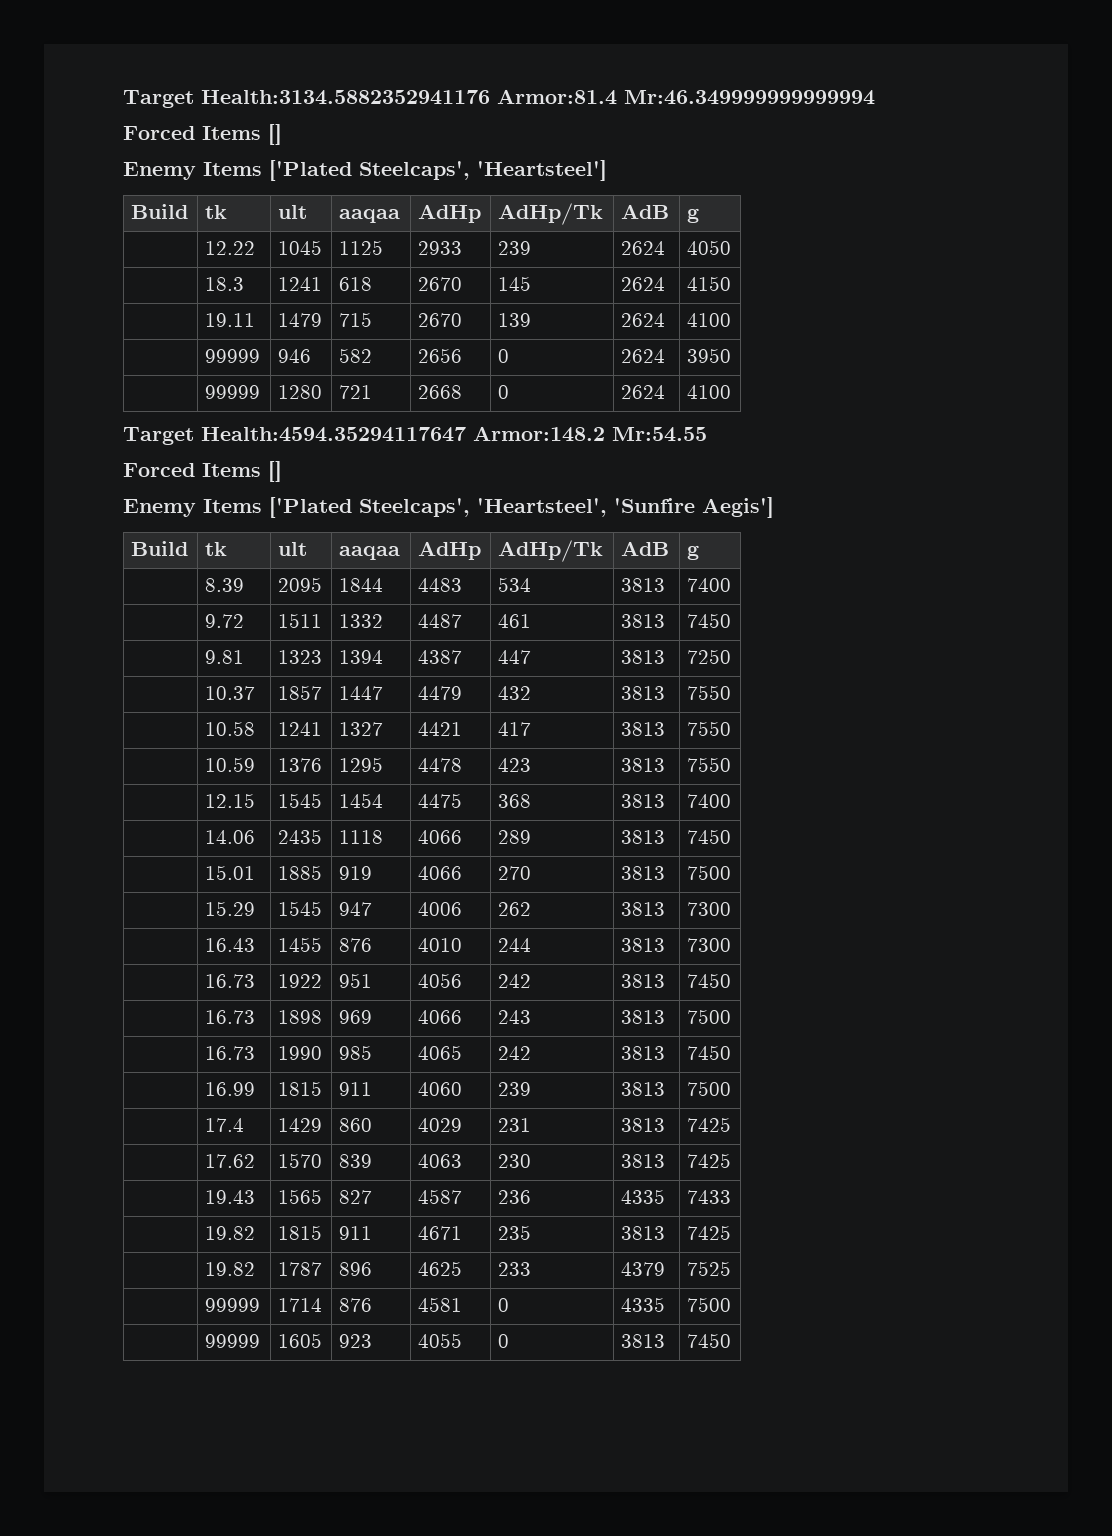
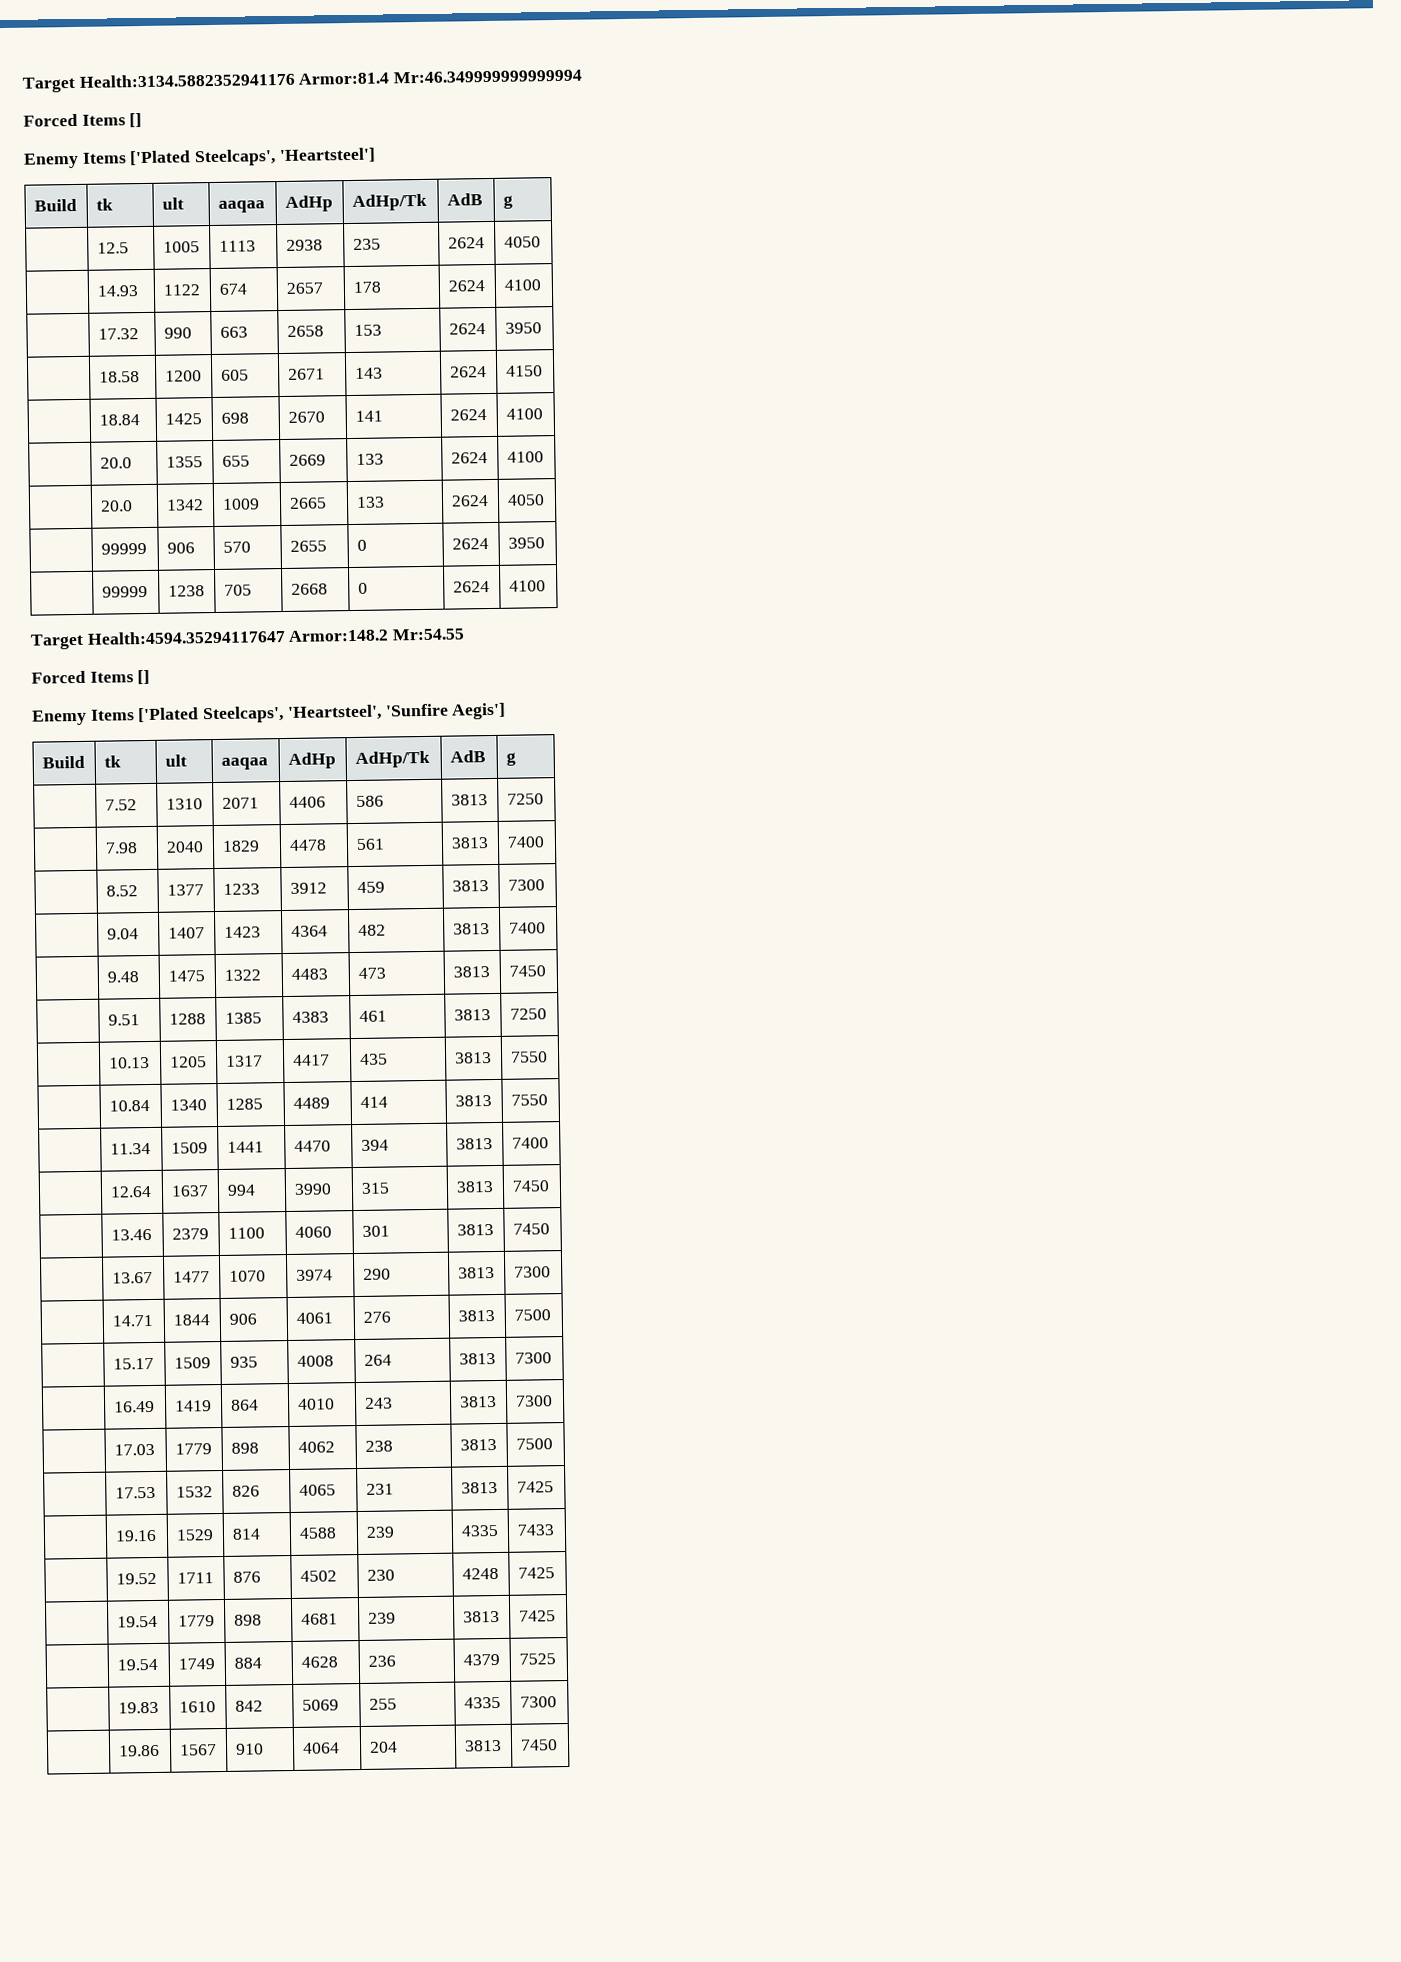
[205,241,256,255] [278,240,323,255] [339,240,384,255] [418,241,463,255] [498,241,532,255] [621,241,666,255] [687,240,732,255] [205,277,245,291] [278,277,323,291] [339,277,373,291] [418,277,463,291] [498,276,532,291] 12.22 | 1045 | 1125 | 2933 | 239 | 2624 | 4050 // | 18.3 | 1241 | 618 | 2670 | 145 -> [96,242,129,254] [162,241,200,253] [218,240,256,252] [285,239,323,251] [352,238,381,250] [447,237,485,249] [503,236,541,248] [96,285,139,297] [162,284,201,296] [218,283,248,295] [285,282,323,294] [352,281,381,293] [447,280,485,292] [503,279,541,291] [97,328,139,340] [163,327,192,339] [219,326,248,338] [286,325,324,337] [353,324,382,336] [448,323,486,335] [504,322,542,334] [98,371,140,383] [164,370,202,382] [220,369,249,381] [287,368,325,380] [354,367,383,379] 12.5 | 1005 | 1113 | 2938 | 235 | 2624 | 4050 // | 14.93 | 1122 | 674 | 2657 | 178 | 2624 | 4100 // | 17.32 | 990 | 663 | 2658 | 153 | 2624 | 3950 // | 18.58 | 1200 | 605 | 2671 | 143
[205,313,256,327] [278,313,323,327] [339,312,373,327] [418,313,463,327] [498,313,532,327] [621,313,666,327] [687,313,732,327] [205,349,261,363] [278,349,312,363] [339,348,373,363] [418,348,463,363] 19.11 | 1479 | 715 | 2670 | 139 | 2624 | 4100 // | 99999 | 946 | 582 | 2656 -> [98,414,140,426] [164,413,202,425] [220,412,249,424] [287,411,325,423] [354,410,383,422] [449,409,487,421] [505,408,543,420] [99,457,132,469] [165,456,203,468] [221,455,250,467] [288,454,326,466] [355,453,384,465] [450,452,488,464] [506,451,544,463] [99,500,133,512] [165,499,204,511] [221,498,260,510] [288,497,327,509] [355,496,385,508] [450,495,489,507] [506,494,545,506] [100,542,147,555] [166,542,195,554] [222,541,251,553] [289,540,327,552] 18.84 | 1425 | 698 | 2670 | 141 | 2624 | 4100 // | 20.0 | 1355 | 655 | 2669 | 133 | 2624 | 4100 // | 20.0 | 1342 | 1009 | 2665 | 133 | 2624 | 4050 // | 99999 | 906 | 570 | 2655
[278,385,323,399] [339,385,373,399] 1280 | 721 -> [167,585,205,597] [223,584,252,596] 1238 | 705
[205,578,245,592] [278,577,323,592] [339,578,384,592] [418,578,463,592] [498,577,532,592] [621,578,666,592] [687,578,732,592] [205,614,245,628] [278,613,323,628] [339,614,384,628] [418,614,463,628] [498,614,532,628] [621,614,666,628] [687,613,732,628] [205,650,245,664] [278,650,323,664] [339,650,384,664] [418,650,463,664] [498,650,532,664] [621,650,666,664] [687,649,732,664] [205,686,256,700] [278,685,323,700] [339,686,384,700] [418,686,463,700] [498,686,532,700] [621,686,666,700] [687,685,732,700] [205,721,256,736] [278,722,323,736] [339,722,384,736] [418,722,463,736] [498,722,532,736] [621,722,666,736] [687,721,732,736] [205,757,256,772] [278,758,323,772] [339,757,384,772] [418,758,463,772] [498,758,532,772] [621,758,666,772] [687,757,732,772] [205,793,256,808] [278,793,323,808] [339,793,384,808] [418,793,463,808] [498,794,532,808] [621,794,666,808] [687,794,732,808] [205,830,256,844] [278,829,323,844] [339,830,384,844] [418,830,463,844] [498,830,532,844] [621,830,666,844] [687,829,732,844] [205,865,256,880] [278,865,323,880] [339,866,373,880] [418,866,463,880] [498,866,532,880] [621,866,666,880] [687,865,732,880] [205,901,256,916] [278,901,323,916] [339,902,373,916] [418,902,463,916] [498,902,532,916] [621,902,666,916] [687,902,732,916] [205,938,256,952] [278,937,323,952] [339,938,373,952] 8.39 | 2095 | 1844 | 4483 | 534 | 3813 | 7400 // | 9.72 | 1511 | 1332 | 4487 | 461 | 3813 | 7450 // | 9.81 | 1323 | 1394 | 4387 | 447 | 3813 | 7250 // | 10.37 | 1857 | 1447 | 4479 | 432 | 3813 | 7550 // | 10.58 | 1241 | 1327 | 4421 | 417 | 3813 | 7550 // | 10.59 | 1376 | 1295 | 4478 | 423 | 3813 | 7550 // | 12.15 | 1545 | 1454 | 4475 | 368 | 3813 | 7400 // | 14.06 | 2435 | 1118 | 4066 | 289 | 3813 | 7450 // | 15.01 | 1885 | 919 | 4066 | 270 | 3813 | 7500 // | 15.29 | 1545 | 947 | 4006 | 262 | 3813 | 7300 // | 16.43 | 1455 | 876 -> [104,799,137,811] [165,798,203,810] [221,797,259,809] [288,796,326,808] [355,795,384,807] [450,794,488,806] [506,793,544,805] [104,842,138,854] [165,841,204,853] [221,840,260,852] [288,839,327,851] [355,838,385,850] [450,837,489,849] [506,836,545,848] [105,885,138,897] [166,884,204,896] [222,883,260,895] [289,882,327,894] [356,881,385,893] [451,880,489,892] [507,879,545,891] [106,928,139,940] [167,927,205,939] [223,926,261,938] [290,925,328,937] [357,924,386,936] [452,923,490,935] [508,922,546,934] [106,971,139,983] [167,970,205,982] [223,969,261,981] [290,968,328,980] [357,967,386,979] [452,966,490,978] [508,965,546,977] [107,1014,140,1026] [168,1013,206,1025] [224,1012,262,1024] [291,1011,329,1023] [358,1010,387,1022] [453,1009,491,1021] [509,1008,547,1020] [108,1056,150,1069] [169,1056,207,1068] [225,1055,263,1067] [292,1054,330,1066] [359,1053,388,1065] [454,1052,492,1064] [510,1051,548,1063] [108,1099,150,1112] [169,1099,207,1111] [225,1098,263,1110] [292,1097,330,1109] [359,1096,388,1108] [454,1095,492,1107] [510,1094,548,1106] [109,1142,151,1155] [170,1142,208,1154] [226,1141,264,1153] [293,1140,331,1152] [360,1139,389,1151] [455,1138,493,1150] [511,1137,549,1149] [109,1185,152,1198] [170,1185,209,1197] [226,1184,256,1196] [293,1183,332,1195] [360,1182,390,1194] [455,1181,494,1193] [511,1180,550,1192] [110,1228,152,1241] [171,1228,209,1240] [227,1227,265,1239] [294,1226,332,1238] [361,1225,390,1237] [456,1224,494,1236] [512,1223,550,1235] [111,1271,153,1284] [172,1271,210,1283] [228,1270,266,1282] [295,1269,333,1281] [362,1268,391,1280] [457,1267,495,1279] [513,1266,551,1278] [111,1314,153,1327] [172,1314,210,1326] [228,1313,257,1325] [295,1312,333,1324] [362,1311,391,1323] [457,1310,495,1322] [513,1309,551,1321] [112,1357,154,1370] [173,1357,211,1369] [229,1356,258,1368] [296,1355,334,1367] [363,1354,392,1366] [458,1353,496,1365] [514,1352,552,1364] [113,1400,155,1413] [174,1400,212,1412] [230,1399,259,1411] 7.52 | 1310 | 2071 | 4406 | 586 | 3813 | 7250 // | 7.98 | 2040 | 1829 | 4478 | 561 | 3813 | 7400 // | 8.52 | 1377 | 1233 | 3912 | 459 | 3813 | 7300 // | 9.04 | 1407 | 1423 | 4364 | 482 | 3813 | 7400 // | 9.48 | 1475 | 1322 | 4483 | 473 | 3813 | 7450 // | 9.51 | 1288 | 1385 | 4383 | 461 | 3813 | 7250 // | 10.13 | 1205 | 1317 | 4417 | 435 | 3813 | 7550 // | 10.84 | 1340 | 1285 | 4489 | 414 | 3813 | 7550 // | 11.34 | 1509 | 1441 | 4470 | 394 | 3813 | 7400 // | 12.64 | 1637 | 994 | 3990 | 315 | 3813 | 7450 // | 13.46 | 2379 | 1100 | 4060 | 301 | 3813 | 7450 // | 13.67 | 1477 | 1070 | 3974 | 290 | 3813 | 7300 // | 14.71 | 1844 | 906 | 4061 | 276 | 3813 | 7500 // | 15.17 | 1509 | 935 | 4008 | 264 | 3813 | 7300 // | 16.49 | 1419 | 864
[498,938,532,952] [621,938,666,952] [687,938,732,952] [205,974,256,988] [278,974,323,988] [339,973,373,988] [418,973,463,988] [498,974,532,988] [621,974,666,988] [687,973,732,988] [205,1010,256,1024] [278,1010,323,1024] [339,1010,373,1024] [418,1010,463,1024] [498,1010,532,1024] [621,1010,666,1024] [687,1009,732,1024] [205,1046,256,1060] [278,1046,323,1060] [339,1045,373,1060] [418,1045,463,1060] [498,1046,532,1060] [621,1046,666,1060] [687,1045,732,1060] [205,1082,256,1096] [278,1081,323,1096] [339,1082,373,1096] [418,1082,463,1096] [498,1082,532,1096] [621,1082,666,1096] [687,1081,732,1096] [205,1118,245,1132] [278,1118,323,1132] [339,1118,373,1132] [418,1118,463,1132] [498,1118,532,1132] [621,1118,666,1132] [687,1117,732,1132] [205,1154,256,1168] [278,1153,323,1168] [339,1154,373,1168] [418,1154,463,1168] [498,1154,532,1168] [621,1154,666,1168] [687,1153,732,1168] [205,1190,256,1204] [278,1189,323,1204] [339,1190,373,1204] [418,1189,463,1204] [498,1190,532,1204] [621,1189,666,1204] [687,1190,732,1204] [205,1226,256,1240] [278,1225,323,1240] [339,1226,373,1240] [418,1226,463,1240] [498,1225,532,1240] [621,1226,666,1240] [687,1225,732,1240] [205,1262,256,1276] [278,1262,323,1276] [339,1262,373,1276] [418,1261,463,1276] [498,1262,532,1276] [621,1262,666,1276] [687,1261,732,1276] [205,1298,261,1312] [278,1298,323,1312] [339,1298,373,1312] [418,1297,463,1312] [498,1298,510,1312] [621,1297,666,1312] [687,1297,732,1312] [205,1334,261,1348] [278,1333,323,1348] [339,1334,373,1348] [418,1333,463,1348] [498,1334,510,1348] 244 | 3813 | 7300 // | 16.73 | 1922 | 951 | 4056 | 242 | 3813 | 7450 // | 16.73 | 1898 | 969 | 4066 | 243 | 3813 | 7500 // | 16.73 | 1990 | 985 | 4065 | 242 | 3813 | 7450 // | 16.99 | 1815 | 911 | 4060 | 239 | 3813 | 7500 // | 17.4 | 1429 | 860 | 4029 | 231 | 3813 | 7425 // | 17.62 | 1570 | 839 | 4063 | 230 | 3813 | 7425 // | 19.43 | 1565 | 827 | 4587 | 236 | 4335 | 7433 // | 19.82 | 1815 | 911 | 4671 | 235 | 3813 | 7425 // | 19.82 | 1787 | 896 | 4625 | 233 | 4379 | 7525 // | 99999 | 1714 | 876 | 4581 | 0 | 4335 | 7500 // | 99999 | 1605 | 923 | 4055 | 0 -> [364,1397,393,1409] [458,1396,497,1408] [514,1395,553,1407] [113,1443,155,1456] [174,1443,212,1455] [230,1442,259,1454] [297,1441,335,1453] [364,1440,393,1452] [459,1439,497,1451] [515,1438,553,1450] [114,1486,156,1499] [175,1486,213,1498] [231,1485,260,1497] [298,1484,336,1496] [365,1483,394,1495] [460,1481,498,1494] [516,1481,554,1493] [114,1529,157,1542] [175,1529,214,1541] [231,1528,261,1540] [298,1527,337,1539] [365,1526,395,1538] [460,1524,499,1537] [516,1524,555,1536] [115,1572,157,1585] [176,1572,214,1584] [232,1571,261,1583] [299,1570,337,1582] [366,1569,395,1581] [461,1567,499,1580] [517,1567,555,1579] [116,1615,158,1628] [177,1615,215,1627] [233,1614,262,1626] [300,1613,338,1625] [367,1612,396,1624] [462,1610,500,1623] [518,1610,556,1622] [116,1658,158,1671] [177,1658,215,1670] [233,1657,262,1669] [300,1656,338,1668] [367,1655,396,1667] [462,1653,500,1666] [518,1653,556,1665] [117,1701,159,1714] [178,1701,216,1713] [234,1700,263,1712] [301,1699,339,1711] [368,1698,397,1710] [463,1696,501,1709] [519,1696,557,1708] [118,1744,160,1757] [179,1744,217,1756] [235,1743,264,1755] [301,1742,340,1754] [368,1741,398,1753] 243 | 3813 | 7300 // | 17.03 | 1779 | 898 | 4062 | 238 | 3813 | 7500 // | 17.53 | 1532 | 826 | 4065 | 231 | 3813 | 7425 // | 19.16 | 1529 | 814 | 4588 | 239 | 4335 | 7433 // | 19.52 | 1711 | 876 | 4502 | 230 | 4248 | 7425 // | 19.54 | 1779 | 898 | 4681 | 239 | 3813 | 7425 // | 19.54 | 1749 | 884 | 4628 | 236 | 4379 | 7525 // | 19.83 | 1610 | 842 | 5069 | 255 | 4335 | 7300 // | 19.86 | 1567 | 910 | 4064 | 204

